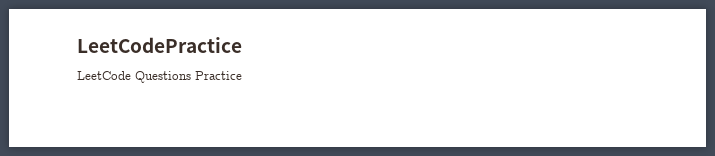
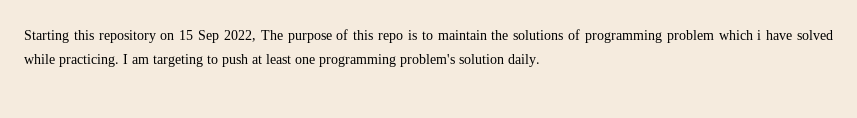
[77,37,242,53] [77,71,242,83] LeetCodePractice // LeetCode Questions Practice -> [24,29,834,43] [24,54,540,67] Starting this repository on 15 Sep 2022, The purpose of this repo is to maintain the solutions of programming problem which i have solved while practicing. I am targeting to push at least one programming problem's solution daily.

